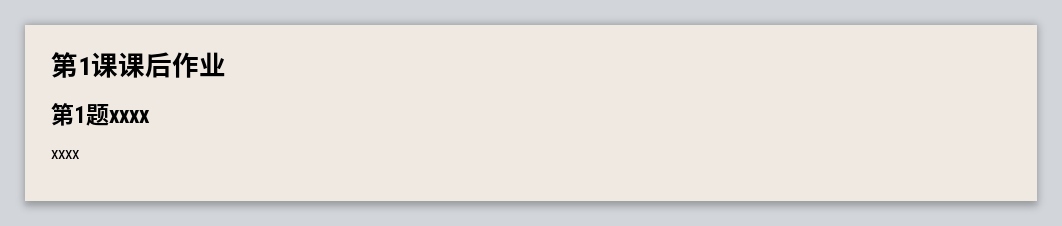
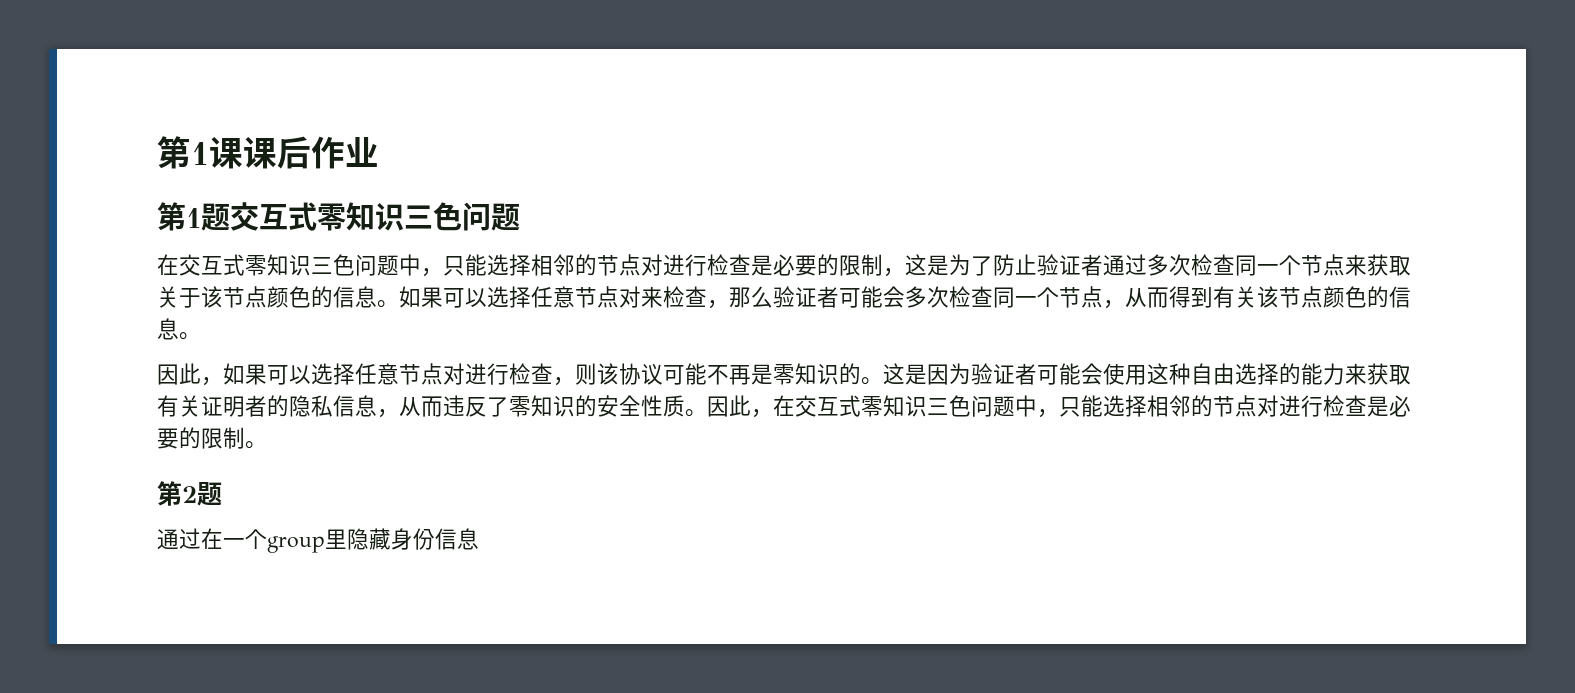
[109,110,150,123] [51,150,79,159] xxxx // xxxx -> [230,202,520,231] [157,254,1411,277] [157,286,1411,309] [157,318,201,340] [157,363,1411,386] [157,395,1411,418] [157,427,267,449] [157,481,222,506] [157,528,479,553] 交互式零知识三色问题 // 在交互式零知识三色问题中，只能选择相邻的节点对进行检查是必要的限制，这是为了防止验证者通过多次检查同一个节点来获取关于该节点颜色的信息。如果可以选择任意节点对来检查，那么验证者可能会多次检查同一个节点，从而得到有关该节点颜色的信息。 // 因此，如果可以选择任意节点对进行检查，则该协议可能不再是零知识的。这是因为验证者可能会使用这种自由选择的能力来获取有关证明者的隐私信息，从而违反了零知识的安全性质。因此，在交互式零知识三色问题中，只能选择相邻的节点对进行检查是必要的限制。 // 第2题 // 通过在一个group里隐藏身份信息

